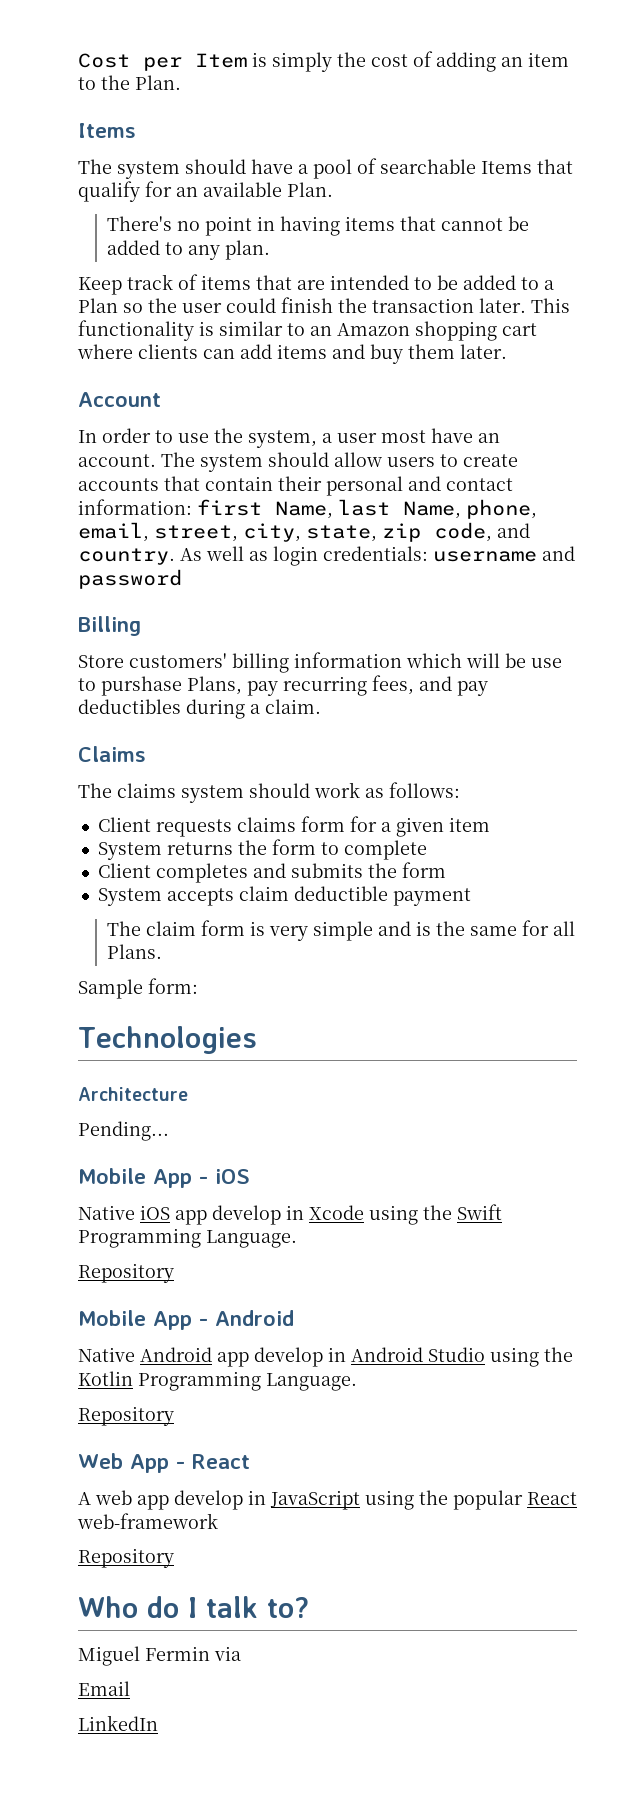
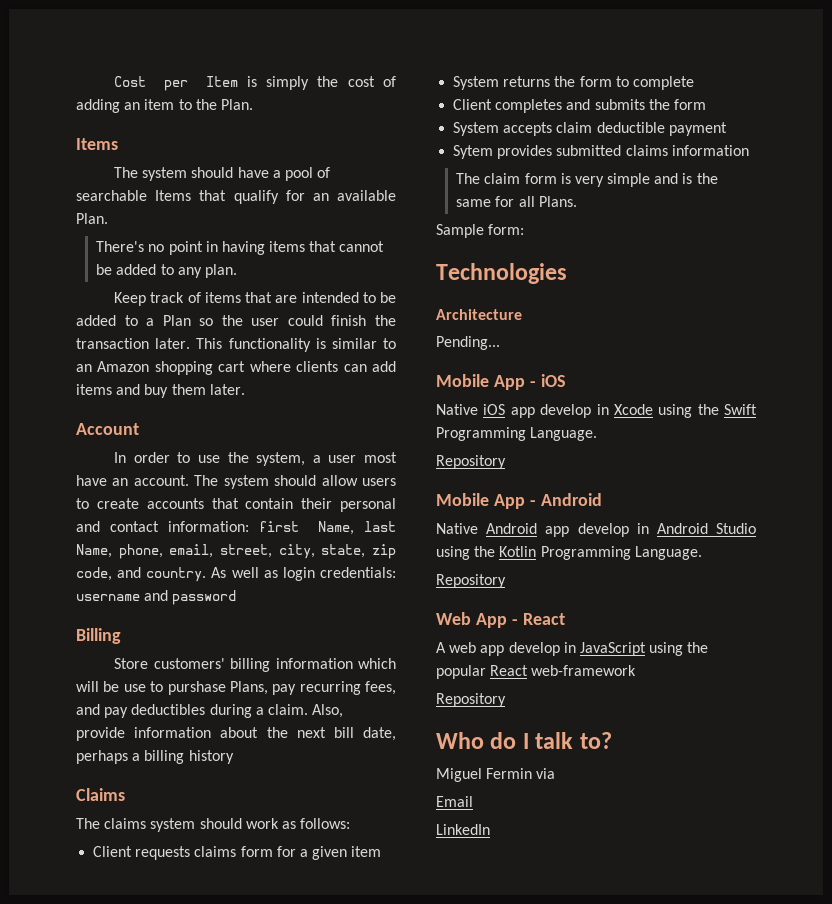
(321, 706) none -> [312,704,344,718] [76,727,396,741] [76,750,234,764] Also, provide information about the next bill date, perhaps a billing history
(471, 897) none -> [453,145,749,159] // Sytem provides submitted claims information

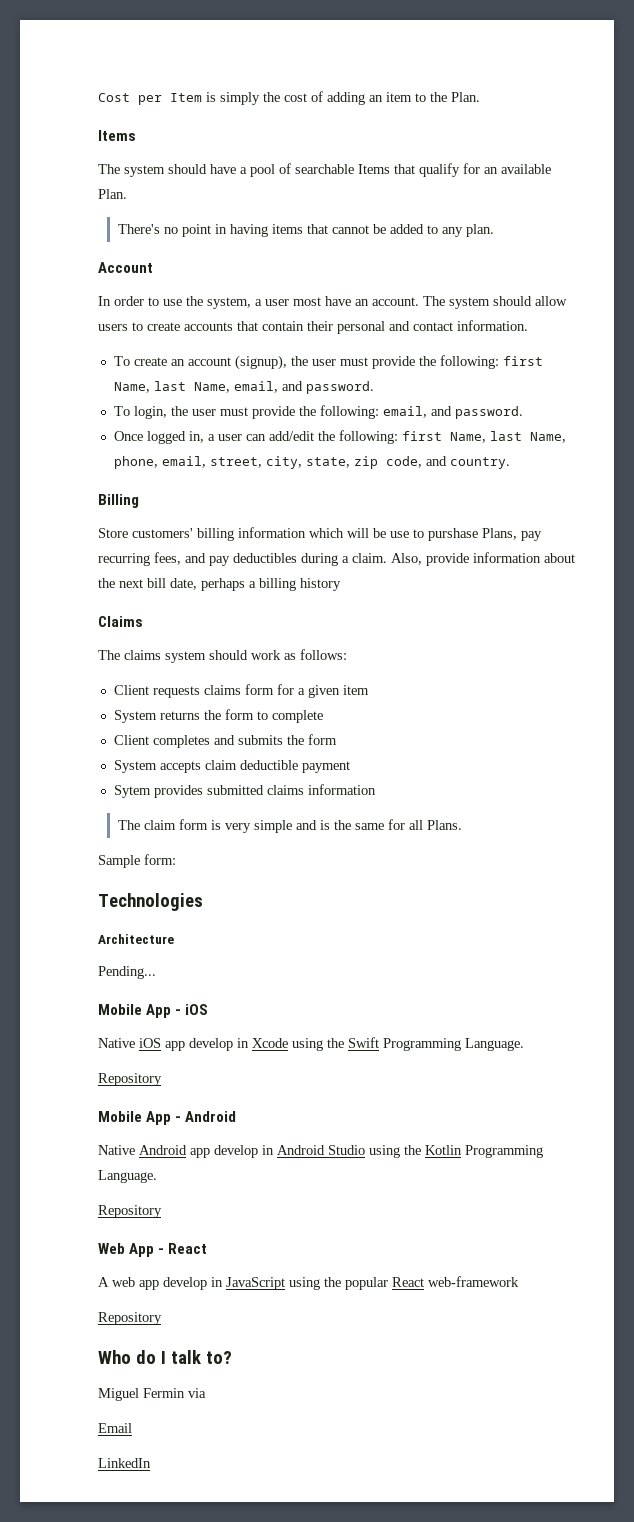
[114,292,396,306] [76,315,396,326] [76,338,396,352] [76,361,396,375] [76,384,245,398] // Keep track of items that are intended to be added to a Plan so the user could finish the transaction later. This functionality is similar to an Amazon shopping cart where clients can add items and buy them later. -> (494, 230) none
[167,521,249,532] information: -> [457,320,528,331] [113,355,543,370] [113,381,374,394] [113,405,523,419] [113,430,398,444] information. // To create an account (signup), the user must provide the following: first Name, last Name, email, and password. // To login, the user must provide the following: email, and password. // Once logged in, a user can add/edit the following:
[211,567,396,581] [76,590,237,605] As well as login credentials: username and password -> (510, 463) none

